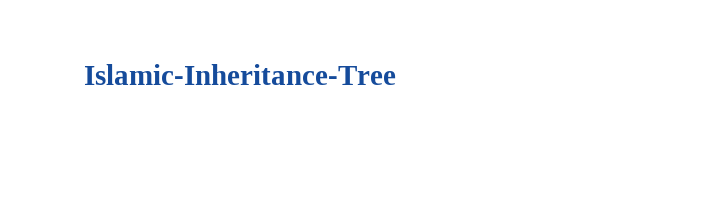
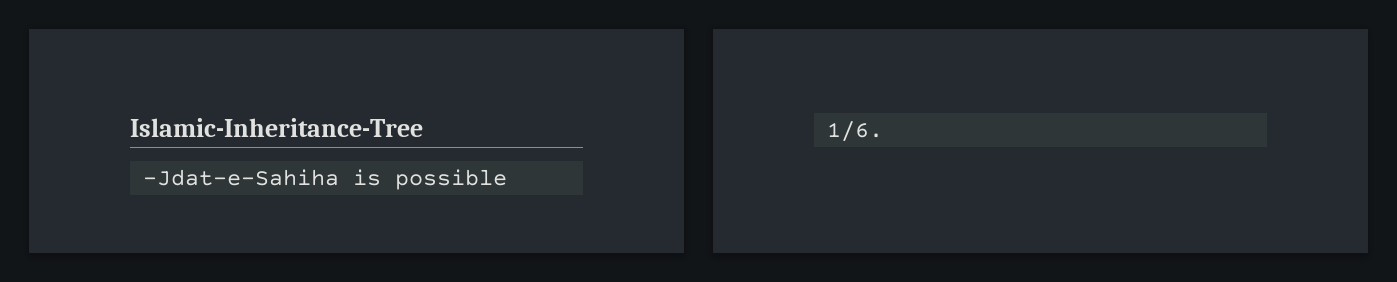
(396, 74) none -> [142,169,507,190] [826,121,883,142] // -Jdat-e-Sahiha is possible 1/6.

